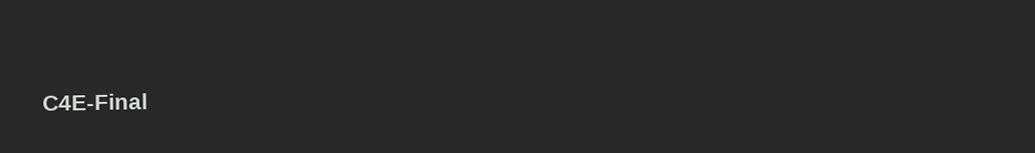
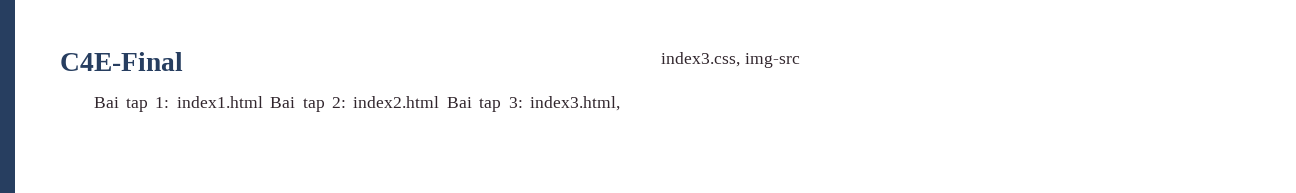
(148, 102) none -> [93,96,620,112] [661,52,800,68] // Bai tap 1: index1.html Bai tap 2: index2.html Bai tap 3: index3.html, index3.css, img-src

